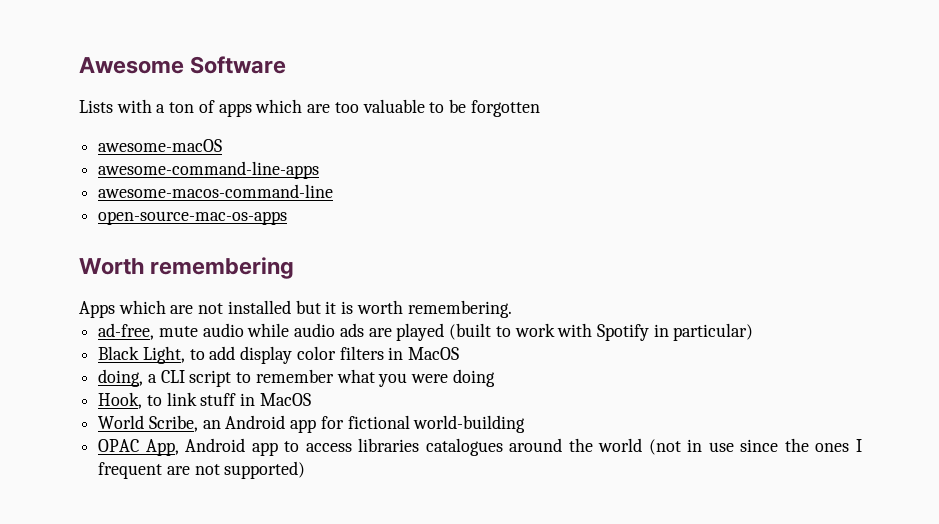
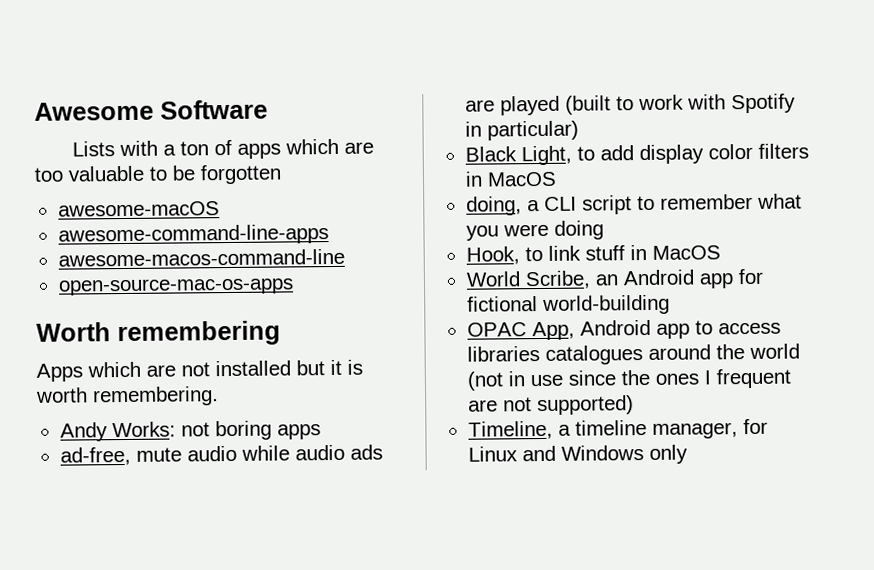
(512, 309) none -> [59,420,321,442] // Andy Works: not boring apps
(306, 470) none -> [467,418,768,440] [467,444,688,464] // Timeline, a timeline manager, for Linux and Windows only

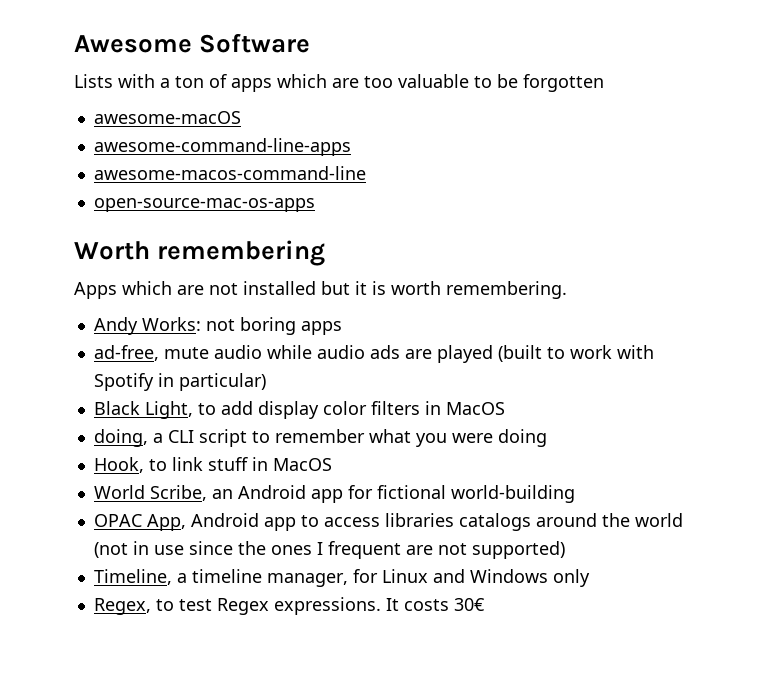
[544,345,643,365] catalogues -> [458,513,531,531] catalogs
(688, 454) none -> [93,597,485,615] // Regex, to test Regex expressions. It costs 30€

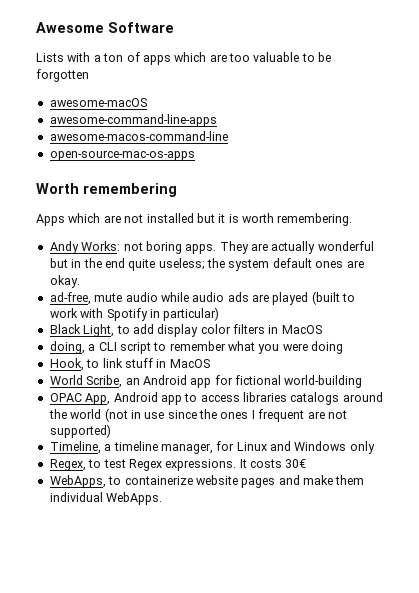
[300,321,342,335] apps -> [185,241,374,254] [49,258,364,271] [49,275,80,288] apps. They are actually wonderful but in the end quite useless; the system default ones are okay.
(485, 604) none -> [49,475,365,488] [49,492,163,505] // WebApps, to containerize website pages and make them individual WebApps.

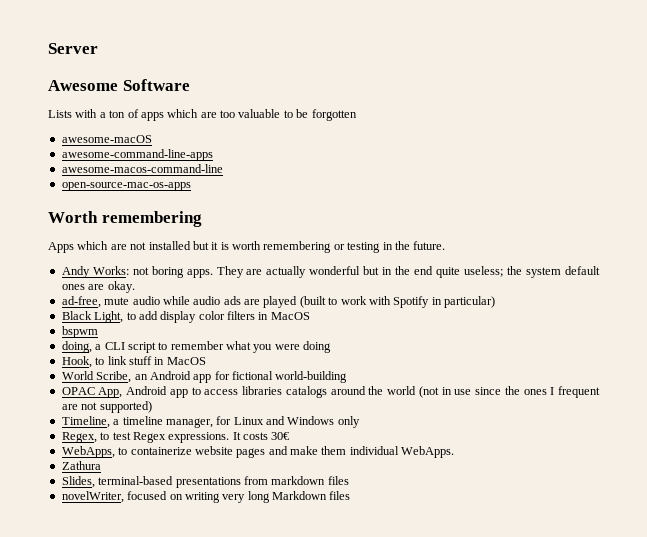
(36, 27) none -> [48,43,98,54] Server //
[277,213,353,226] remembering. -> [263,241,446,253] remembering or testing in the future.
(322, 329) none -> [61,326,98,338] // bspwm
(163, 498) none -> [61,461,101,470] [61,476,349,488] [61,491,351,503] // Zathura // Slides, terminal-based presentations from markdown files // novelWriter, focused on writing very long Markdown files

